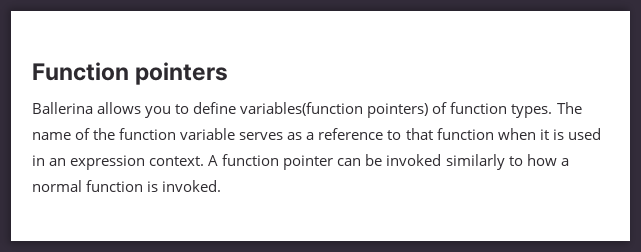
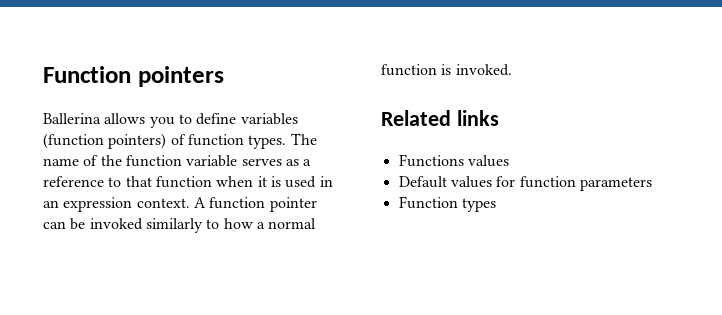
[240,102,364,116] variables(function -> [240,113,298,125] [43,133,104,149] variables (function
(222, 186) none -> [381,110,499,126] [398,154,509,167] [398,176,652,191] [398,196,496,212] // Related links // Functions values // Default values for function parameters // Function types

